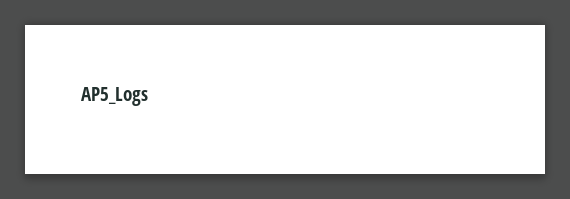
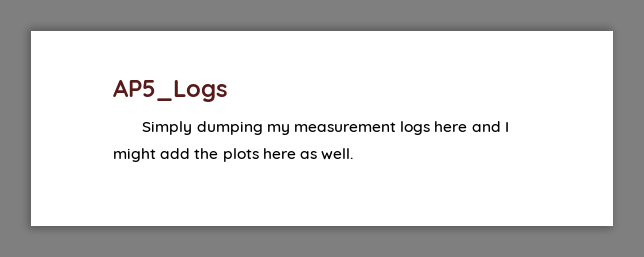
(148, 96) none -> [142,121,509,135] [113,148,354,162] // Simply dumping my measurement logs here and I might add the plots here as well.

